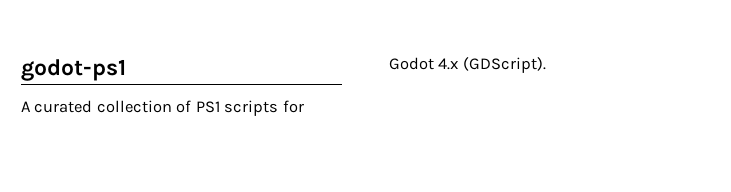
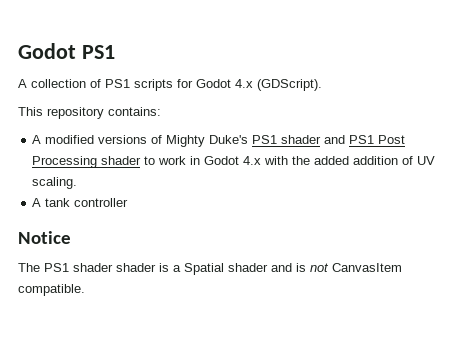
[21,59,126,81] [21,100,93,113] godot-ps1 // A curated -> [18,43,115,59] [18,79,27,88] Godot PS1 // A
(546, 65) none -> [18,107,161,119] [32,135,406,147] [32,156,436,168] [32,177,78,189] [32,198,129,207] [18,231,71,244] [18,263,402,275] [18,284,85,296] // This repository contains: // A modified versions of Mighty Duke's PS1 shader and PS1 Post Processing shader to work in Godot 4.x with the added addition of UV scaling. // A tank controller // Notice // The PS1 shader shader is a Spatial shader and is not CanvasItem compatible.

